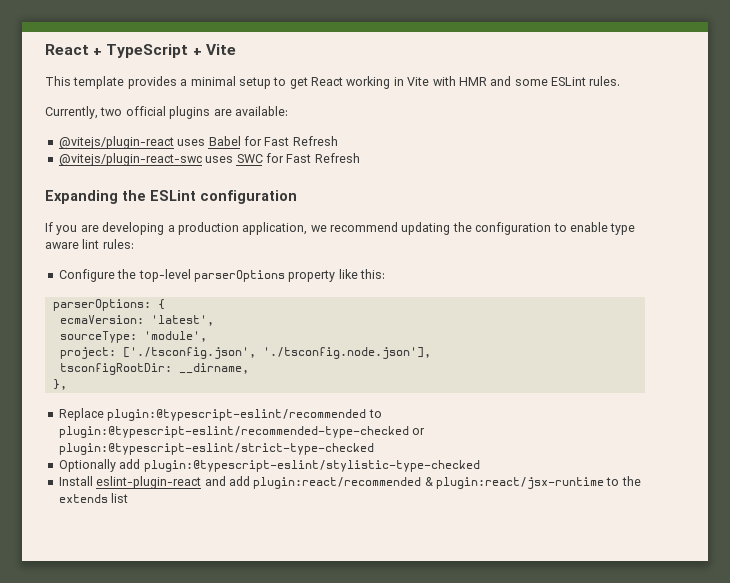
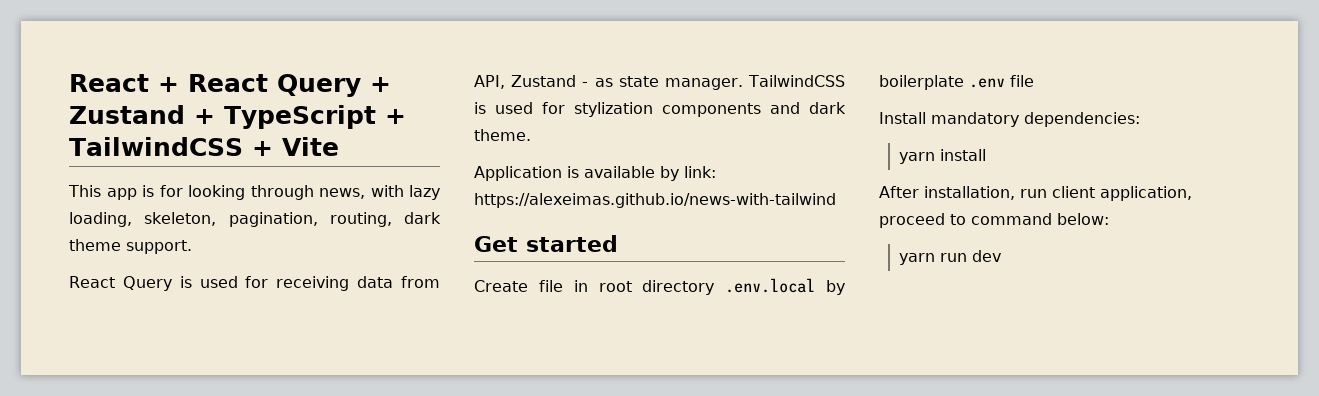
[106,44,236,58] [45,76,621,89] [45,106,288,119] [58,136,338,149] [58,153,360,166] [45,190,297,204] [45,222,636,235] [45,239,134,249] [58,269,385,282] [52,299,165,311] [59,315,214,326] [59,331,207,343] [59,347,431,359] [59,363,249,375] [52,379,67,390] [58,408,382,421] [58,426,426,438] [58,443,374,455] [58,459,480,472] [58,476,641,489] [58,493,129,503] TypeScript + Vite // This template provides a minimal setup to get React working in Vite with HMR and some ESLint rules. // Currently, two official plugins are available: // @vitejs/plugin-react uses Babel for Fast Refresh // @vitejs/plugin-react-swc uses SWC for Fast Refresh // Expanding the ESLint configuration // If you are developing a production application, we recommend updating the configuration to enable type aware lint rules: // Configure the top-level parserOptions property like this: // parserOptions: { // ecmaVersion: 'latest', // sourceType: 'module', // project: ['./tsconfig.json', './tsconfig.node.json'], // tsconfigRootDir: __dirname, // }, // Replace plugin:@typescript-eslint/recommended to plugin:@typescript-eslint/recommended-type-checked or plugin:@typescript-eslint/strict-type-checked // Optionally add plugin:@typescript-eslint/stylistic-type-checked // Install eslint-plugin-react and add plugin:react/recommended & plugin:react/jsx-runtime to the extends list -> [188,74,391,97] [69,105,406,129] [69,137,339,156] [68,185,440,200] [69,212,441,227] [69,239,192,254] [69,276,440,291] [474,75,846,90] [474,102,846,117] [474,129,531,141] [474,166,716,181] [474,193,836,208] [474,235,618,252] [474,278,845,295] [879,75,1034,90] [879,112,1140,127] [899,149,987,164] [879,186,1192,201] [879,213,1109,228] [899,250,1002,265] React Query + Zustand + TypeScript + TailwindCSS + Vite // This app is for looking through news, with lazy loading, skeleton, pagination, routing, dark theme support. // React Query is used for receiving data from API, Zustand - as state manager. TailwindCSS is used for stylization components and dark theme. // Application is available by link: https://alexeimas.github.io/news-with-tailwind // Get started // Create file in root directory .env.local by boilerplate .env file // Install mandatory dependencies: // yarn install // After installation, run client application, proceed to command below: // yarn run dev

